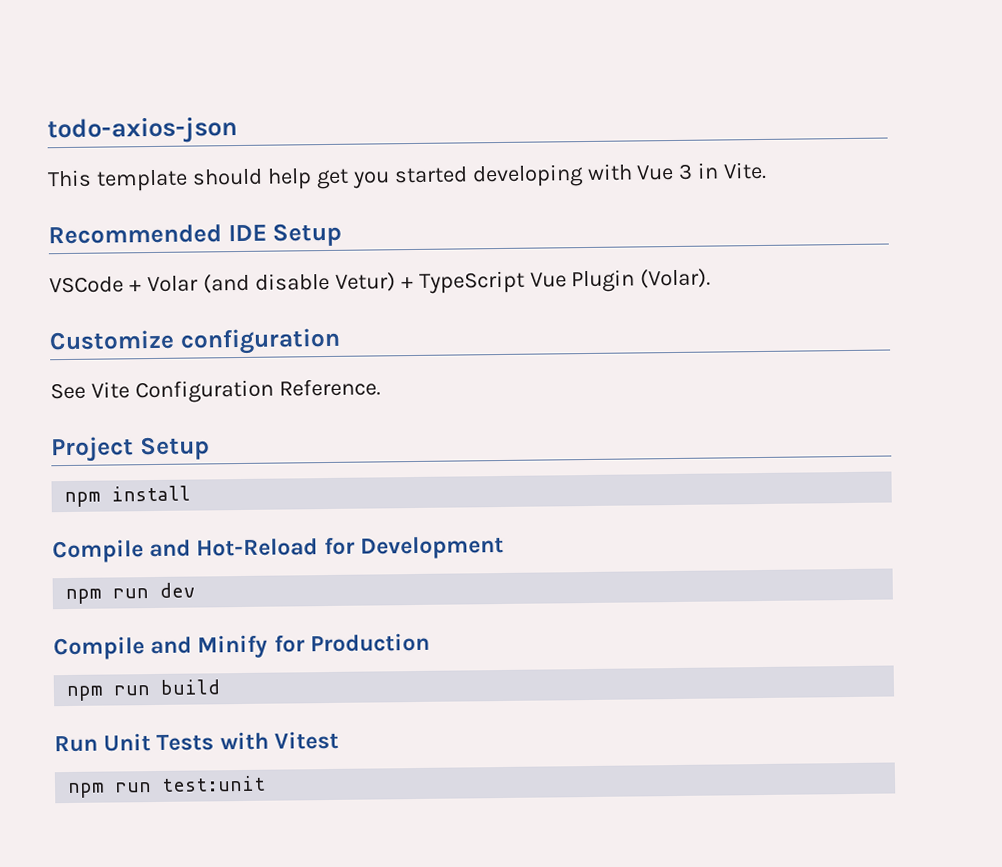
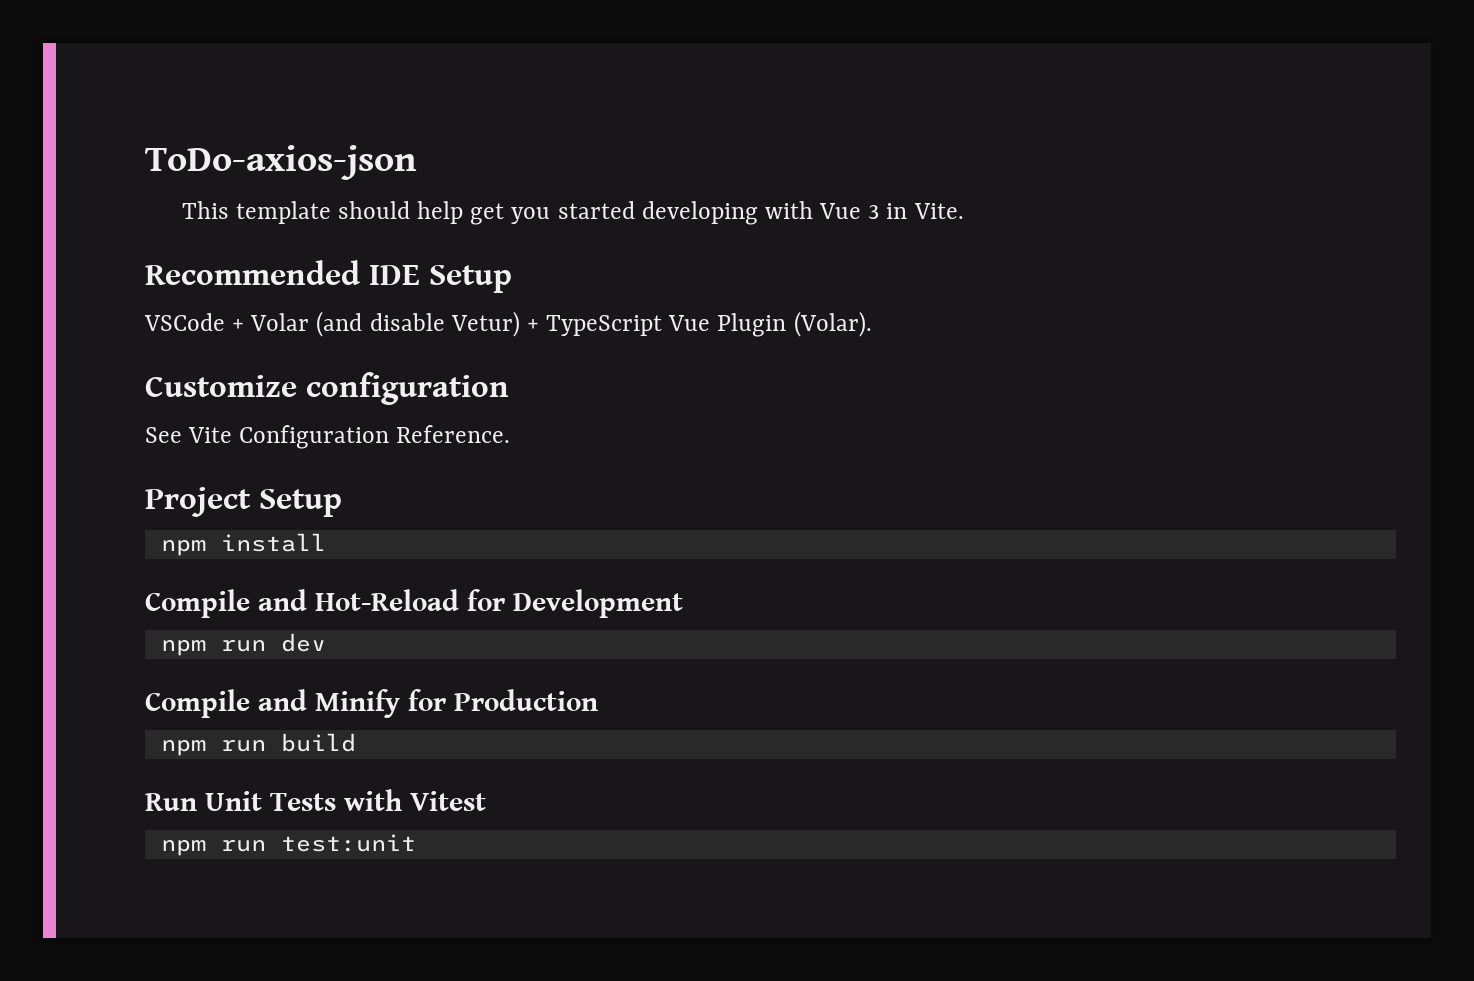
[47,116,238,145] todo-axios-json -> [145,145,417,180] ToDo-axios-json

